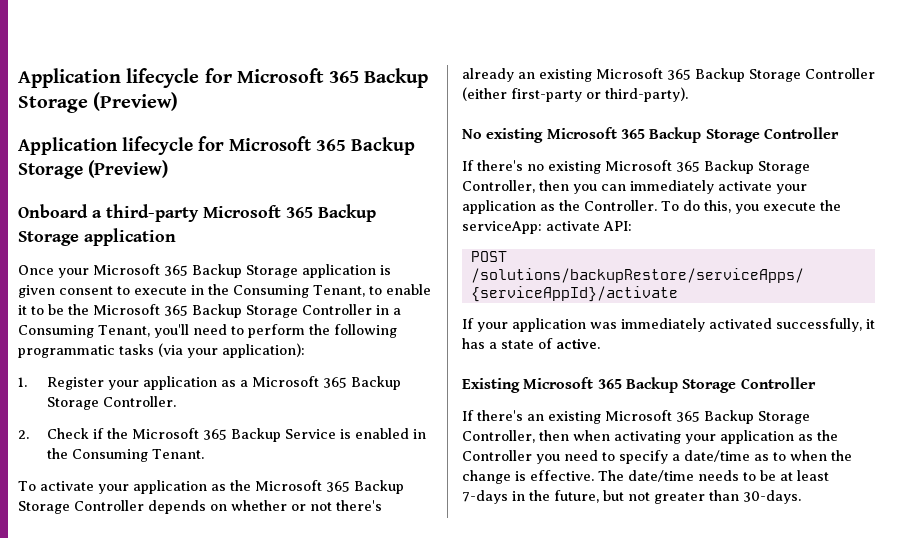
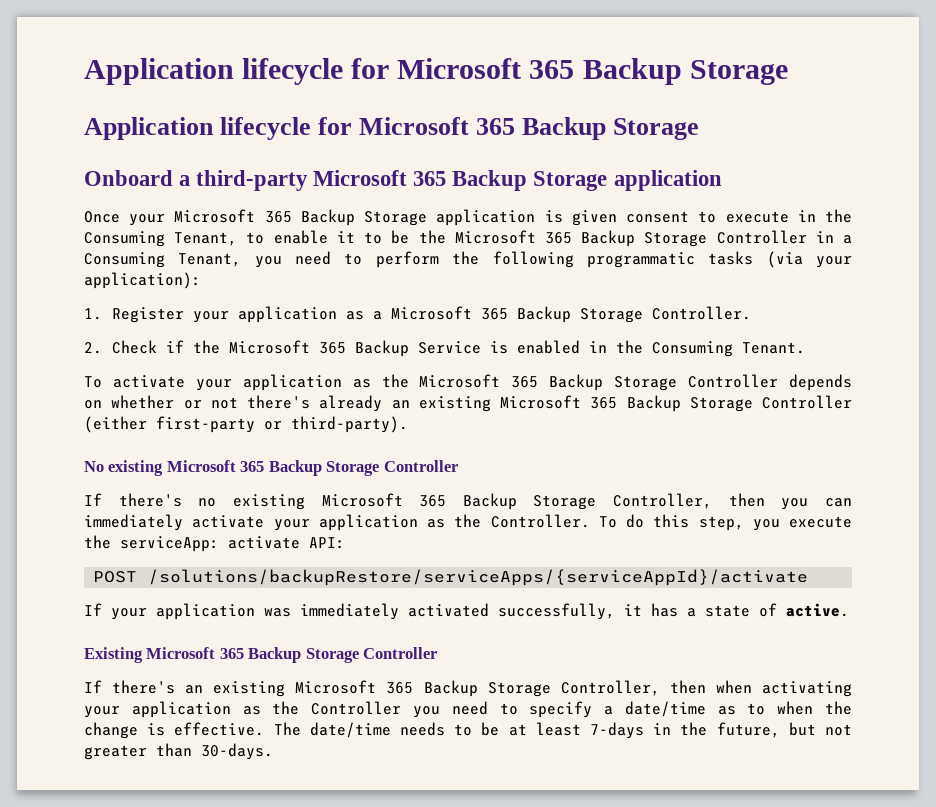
[18,68,429,88] [18,92,179,113] [18,136,415,155] [18,160,168,179] Application lifecycle for Microsoft 365 Backup Storage (Preview) // Application lifecycle for Microsoft 365 Backup Storage (Preview) -> [84,58,788,85] [84,117,700,140] Application lifecycle for Microsoft 365 Backup Storage // Application lifecycle for Microsoft 365 Backup Storage
[153,324,189,338] you'll -> [254,256,282,268] you
[703,200,731,213] this, -> [653,514,744,531] this step,

